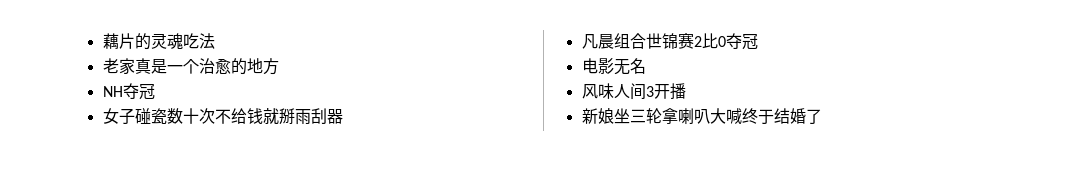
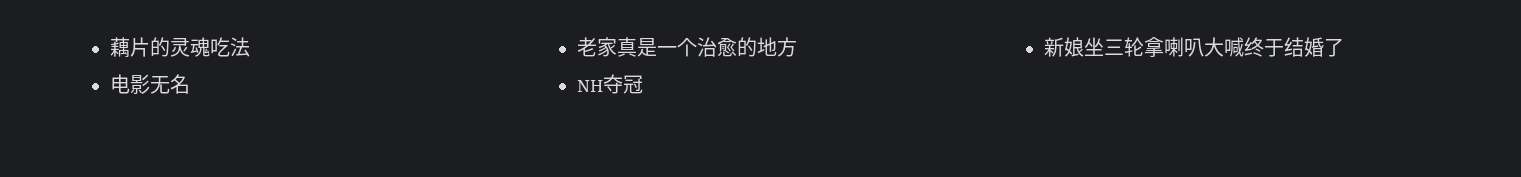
(215, 41) none -> [110,74,190,94] // 电影无名
[102,108,343,125] [581,32,758,50] [581,58,646,75] [581,83,686,100] // 女子碰瓷数十次不给钱就掰雨刮器 // 凡晨组合世锦赛2比0夺冠 // 电影无名 // 风味人间3开播 -> (643, 84) none

